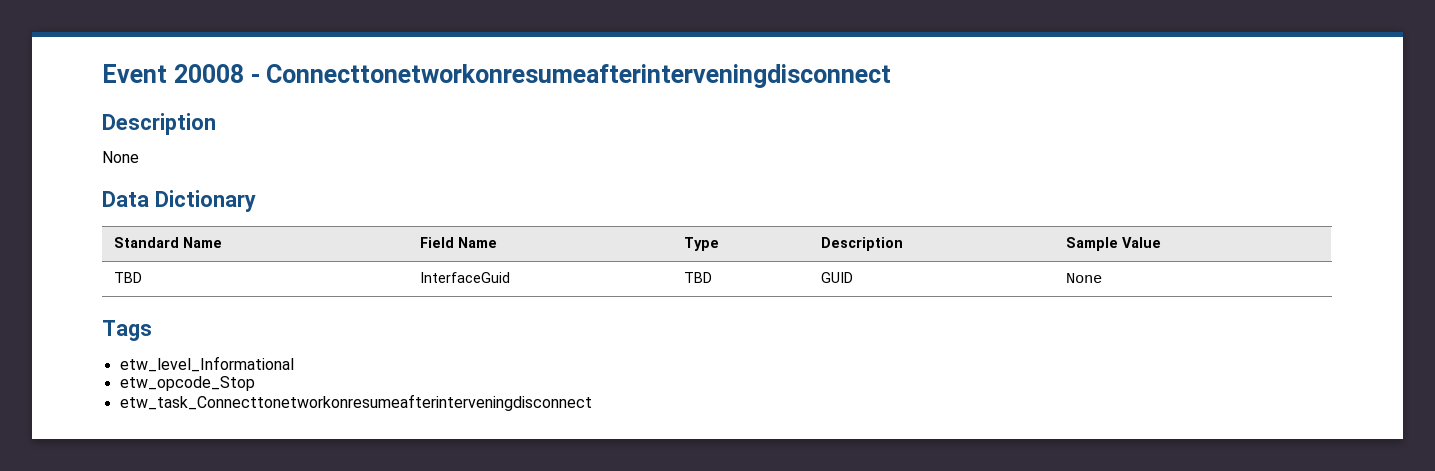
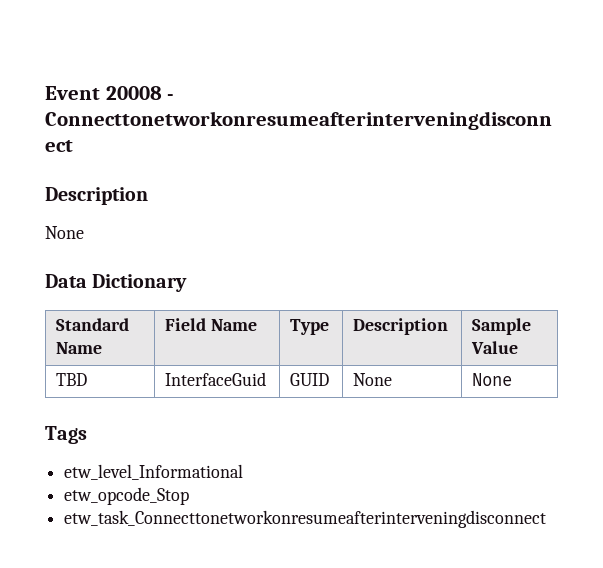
[684,272,713,283] [821,272,854,283] TBD | GUID -> [290,373,330,386] [353,373,393,386] GUID | None

